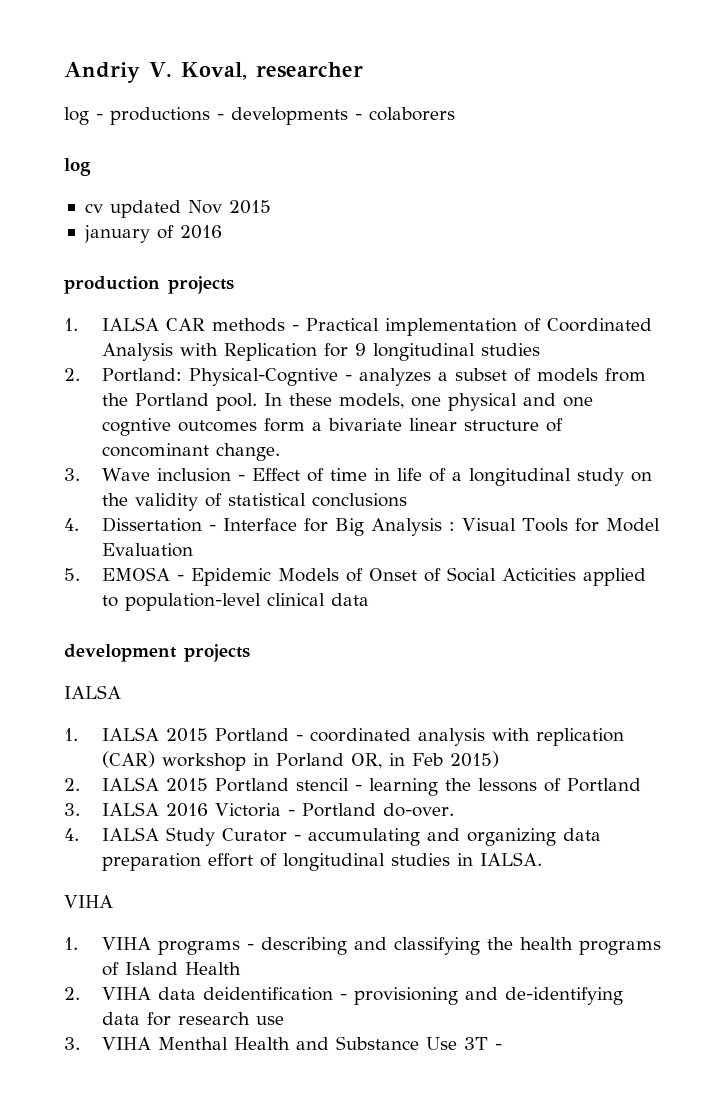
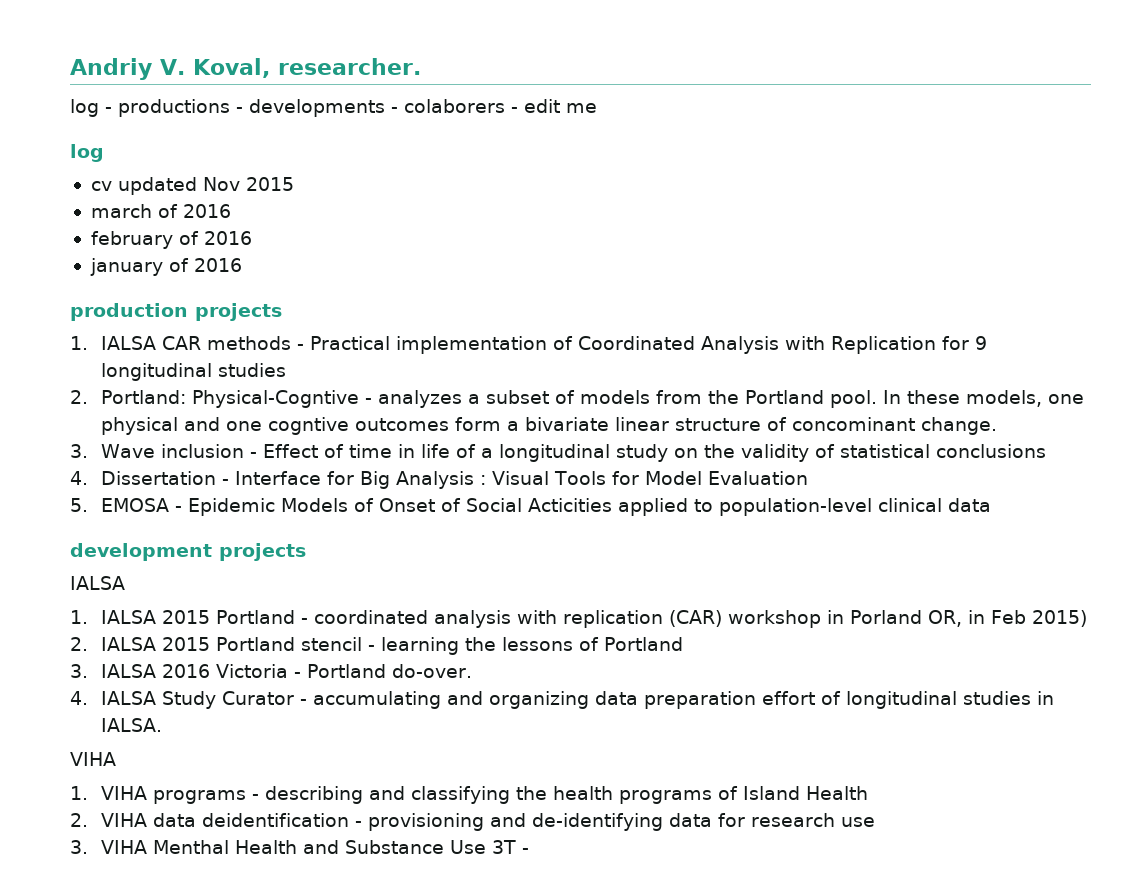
[255,62,363,78] researcher -> [277,58,421,75] researcher.
(455, 114) none -> [511,99,597,113] - edit me
(271, 207) none -> [90,204,231,218] [90,231,252,249] // march of 2016 // february of 2016

